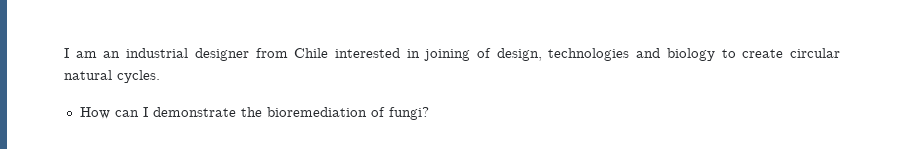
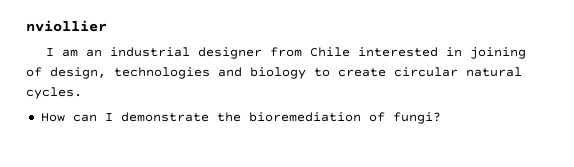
(64, 53) none -> [26,20,107,32] nviollier //

